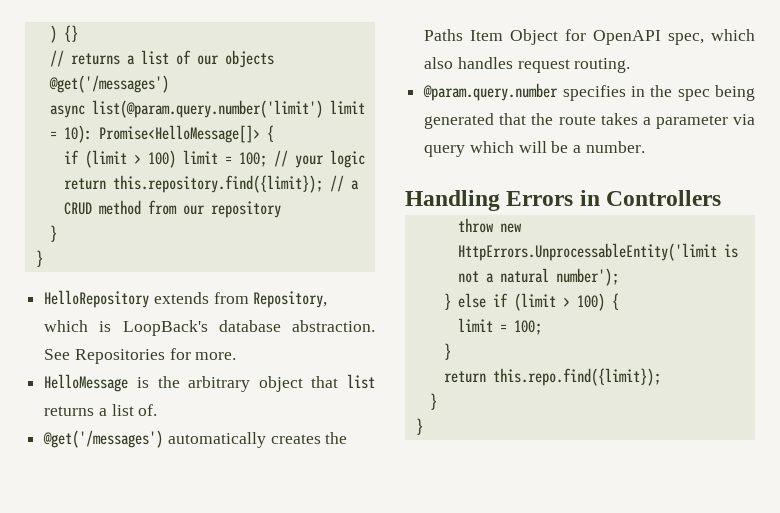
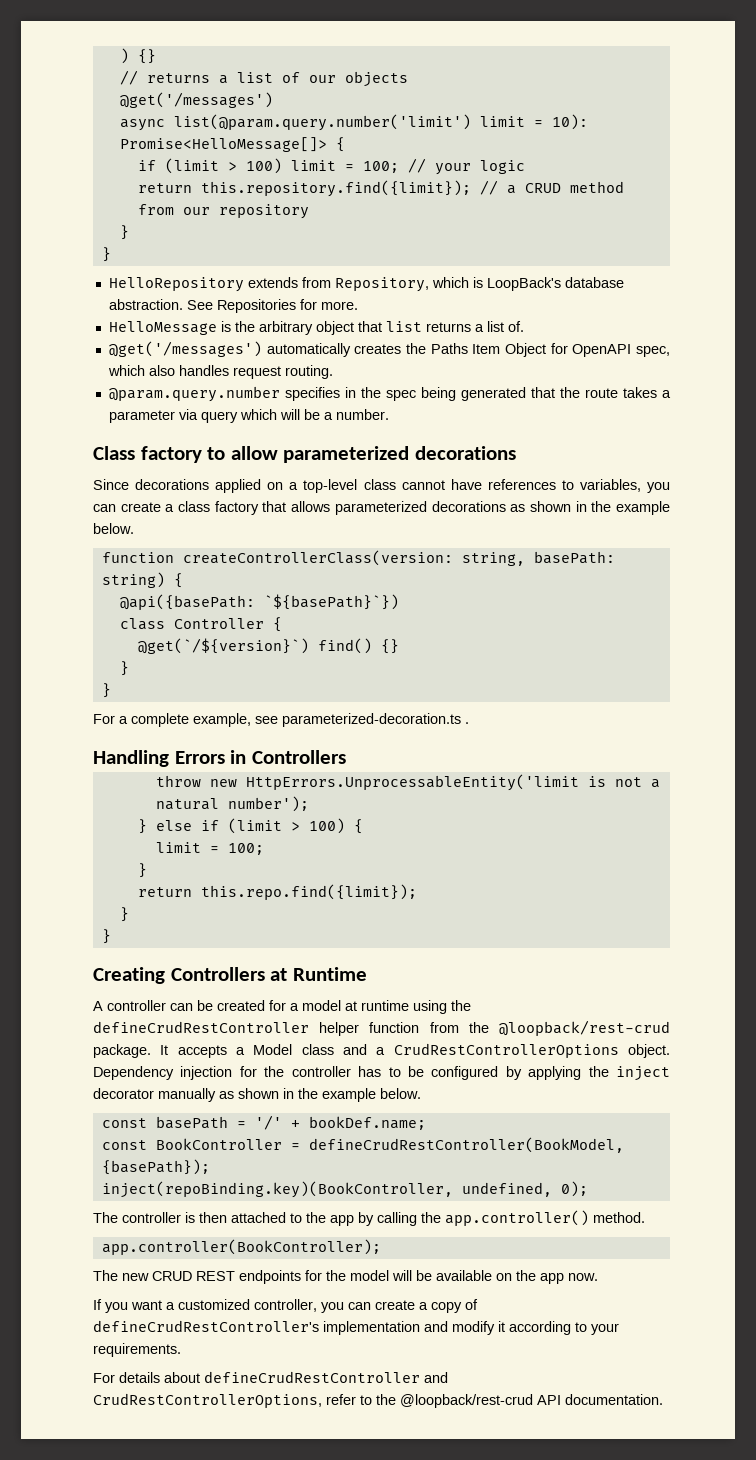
(645, 147) none -> [93,446,516,463] [93,479,670,493] [93,501,670,515] [93,523,134,534] [101,550,615,566] [101,572,183,588] [119,594,399,610] [119,617,282,632] [137,638,399,654] [119,661,129,676] [101,683,111,698] [93,713,469,727] // Class factory to allow parameterized decorations // Since decorations applied on a top-level class cannot have references to variables, you can create a class factory that allows parameterized decorations as shown in the example below. // function createControllerClass(version: string, basePath: string) { // @api({basePath: `${basePath}`}) // class Controller { // @get(`/${version}`) find() {} // } // } // For a complete example, see parameterized-decoration.ts .
(423, 426) none -> [93,967,367,984] [93,1000,471,1014] [93,1020,670,1036] [93,1043,670,1058] [93,1066,671,1081] [93,1088,421,1102] [101,1115,426,1130] [101,1137,624,1153] [101,1159,210,1175] [101,1181,588,1198] [93,1210,645,1226] [101,1239,381,1255] [93,1270,598,1284] [93,1299,478,1313] [93,1320,619,1335] [93,1343,181,1357] [93,1371,448,1383] [93,1393,663,1408] // Creating Controllers at Runtime // A controller can be created for a model at runtime using the defineCrudRestController helper function from the @loopback/rest-crud package. It accepts a Model class and a CrudRestControllerOptions object. Dependency injection for the controller has to be configured by applying the inject decorator manually as shown in the example below. // const basePath = '/' + bookDef.name; // const BookController = defineCrudRestController(BookModel, {basePath}); // inject(repoBinding.key)(BookController, undefined, 0); // The controller is then attached to the app by calling the app.controller() method. // app.controller(BookController); // The new CRUD REST endpoints for the model will be available on the app now. // If you want a customized controller, you can create a copy of defineCrudRestController's implementation and modify it according to your requirements. // For details about defineCrudRestController and CrudRestControllerOptions, refer to the @loopback/rest-crud API documentation.

